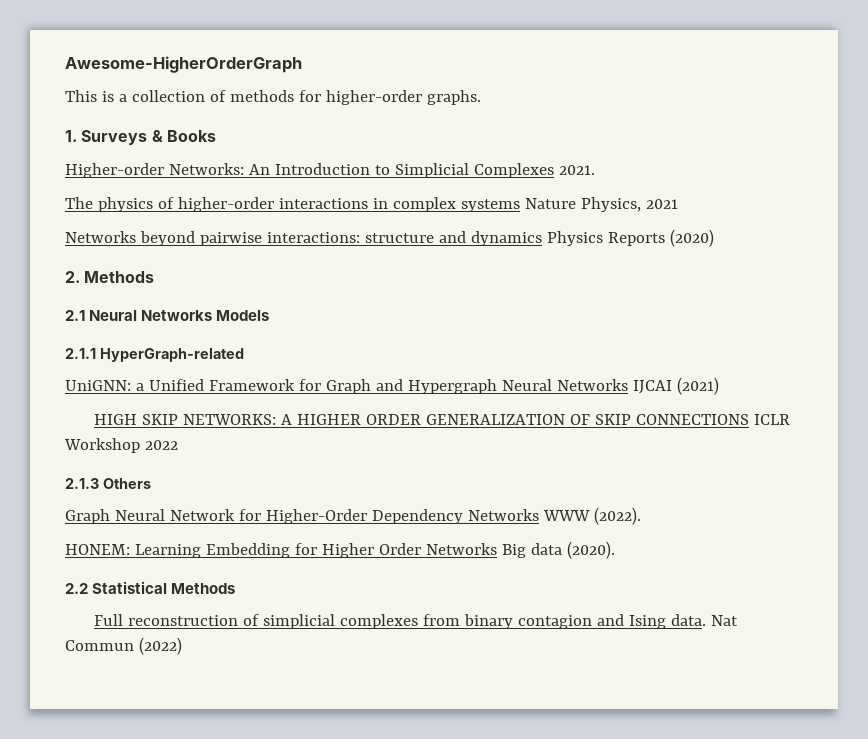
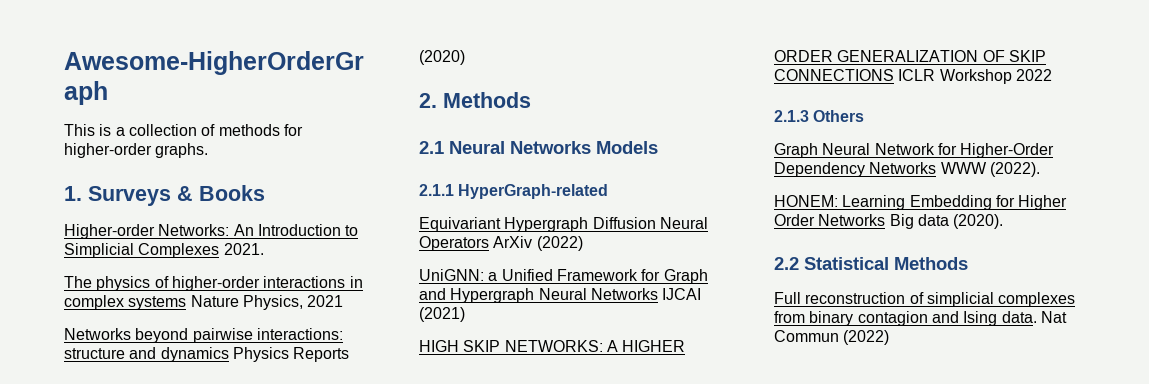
(244, 355) none -> [419,217,708,232] [419,236,583,251] // Equivariant Hypergraph Diffusion Neural Operators ArXiv (2022)

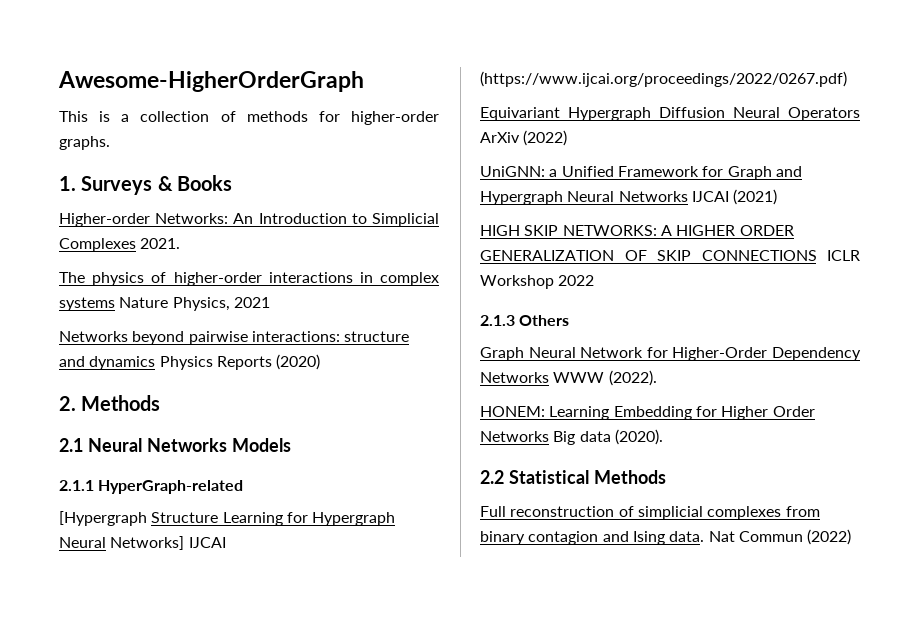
(609, 191) none -> [59,511,396,526] [59,536,226,550] [480,71,847,87] // [Hypergraph Structure Learning for Hypergraph Neural Networks] IJCAI (https://www.ijcai.org/proceedings/2022/0267.pdf)

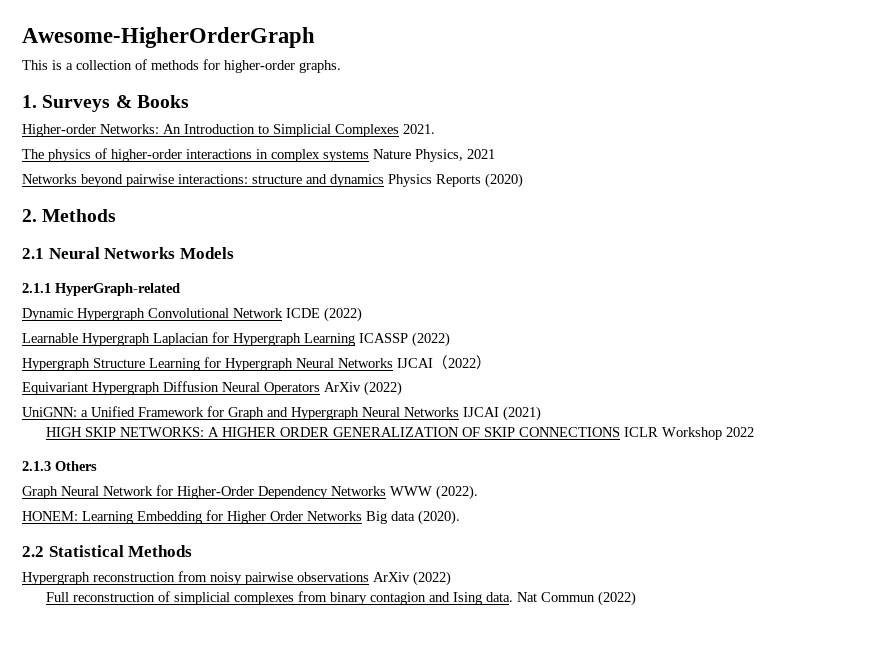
[59,511,147,526] [Hypergraph -> [22,307,362,322] [22,332,450,347] [22,358,90,371] Dynamic Hypergraph Convolutional Network ICDE (2022) // Learnable Hypergraph Laplacian for Hypergraph Learning ICASSP (2022) // Hypergraph
[110,536,226,550] [480,71,847,87] Networks] IJCAI (https://www.ijcai.org/proceedings/2022/0267.pdf) -> [338,355,491,369] Networks IJCAI（2022）
(666, 477) none -> [22,571,451,586] // Hypergraph reconstruction from noisy pairwise observations ArXiv (2022)

